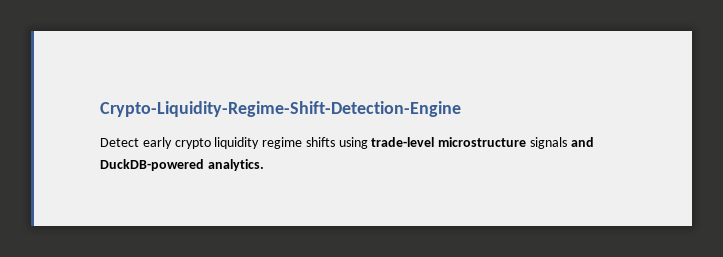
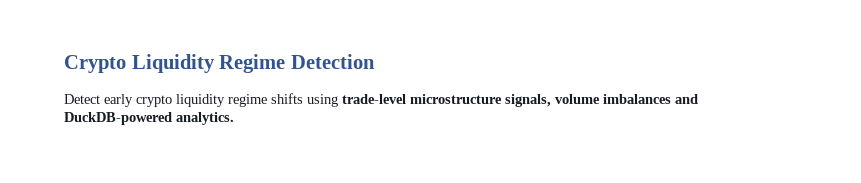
[100,101,461,117] Crypto-Liquidity-Regime-Shift-Detection-Engine -> [64,54,375,73] Crypto Liquidity Regime Detection
[530,137,568,149] signals -> [505,94,671,107] signals, volume imbalances

